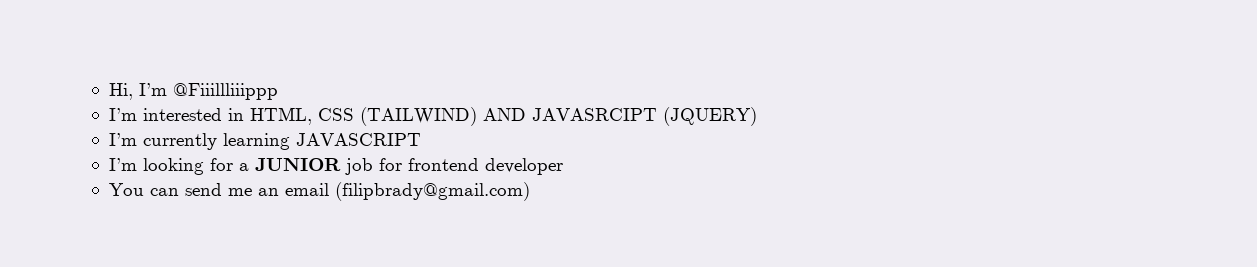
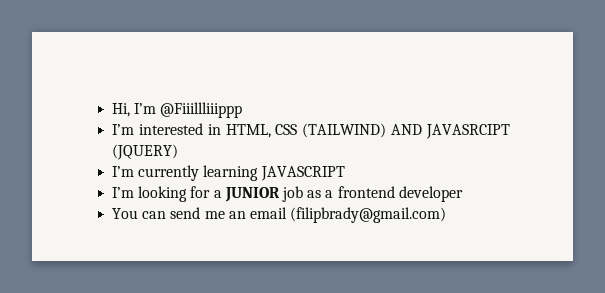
[378,158,402,171] for -> [307,190,334,198] as a

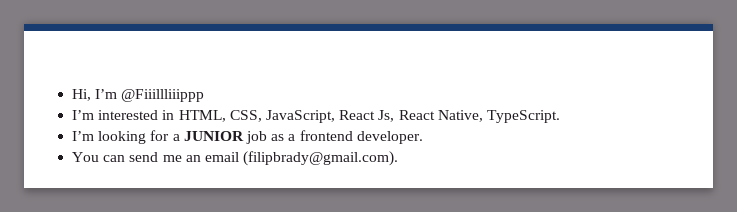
[275,123,510,139] [112,144,179,160] [112,165,345,181] CSS (TAILWIND) AND JAVASRCIPT (JQUERY) // I’m currently learning JAVASCRIPT -> [229,110,560,123] CSS, JavaScript, React Js, React Native, TypeScript.
[398,186,463,202] developer -> [356,131,423,144] developer.
[290,207,447,223] (filipbrady@gmail.com) -> [243,151,399,166] (filipbrady@gmail.com).

